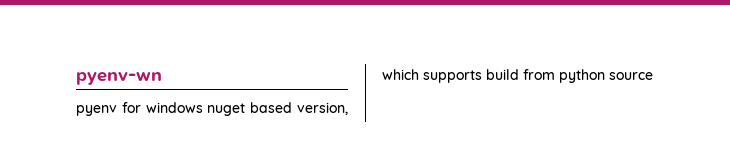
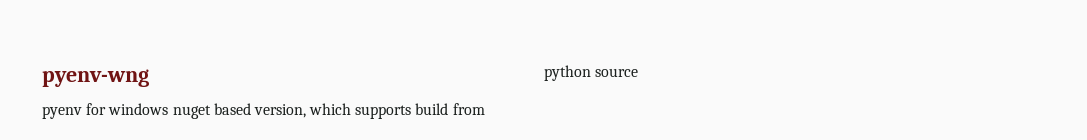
[76,72,162,85] pyenv-wn -> [42,69,149,87] pyenv-wng

